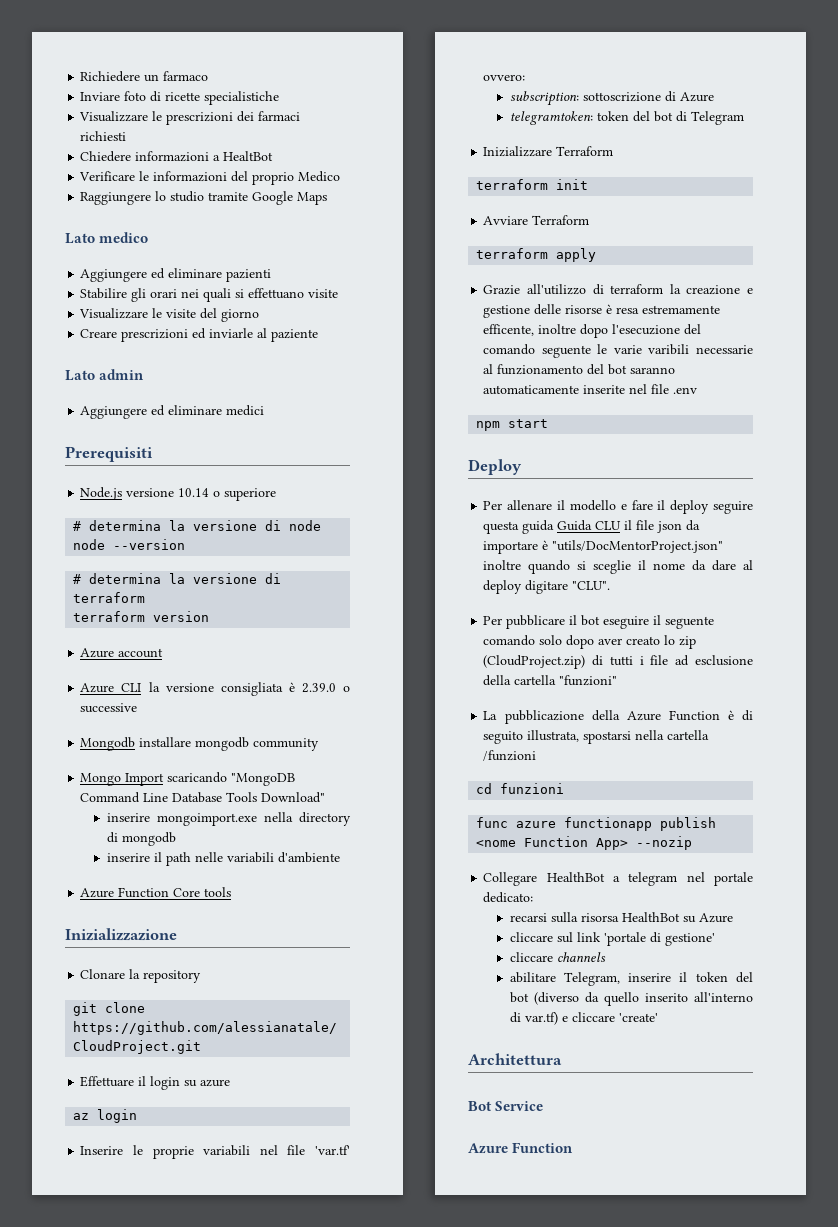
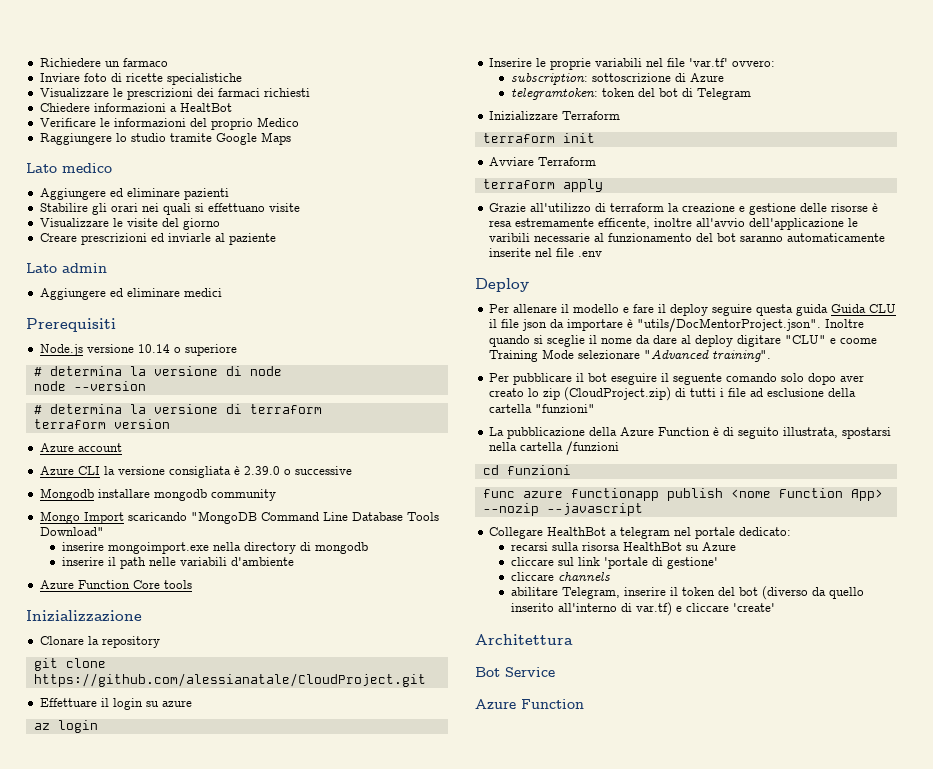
[580,324,702,338] [483,344,642,358] dopo l'esecuzione del comando seguente le varie -> [695,218,858,230] all'avvio dell'applicazione le
[476,419,549,431] // npm start -> (602, 254) none
[552,540,724,553] [483,560,522,570] "utils/DocMentorProject.json" inoltre -> [636,318,864,332] "utils/DocMentorProject.json". Inoltre
[572,581,611,590] "CLU". -> [784,335,877,344] [488,349,771,362] "CLU" e coome Training Mode selezionare "Advanced training".
(693, 843) none -> [546,503,643,516] --javascript

